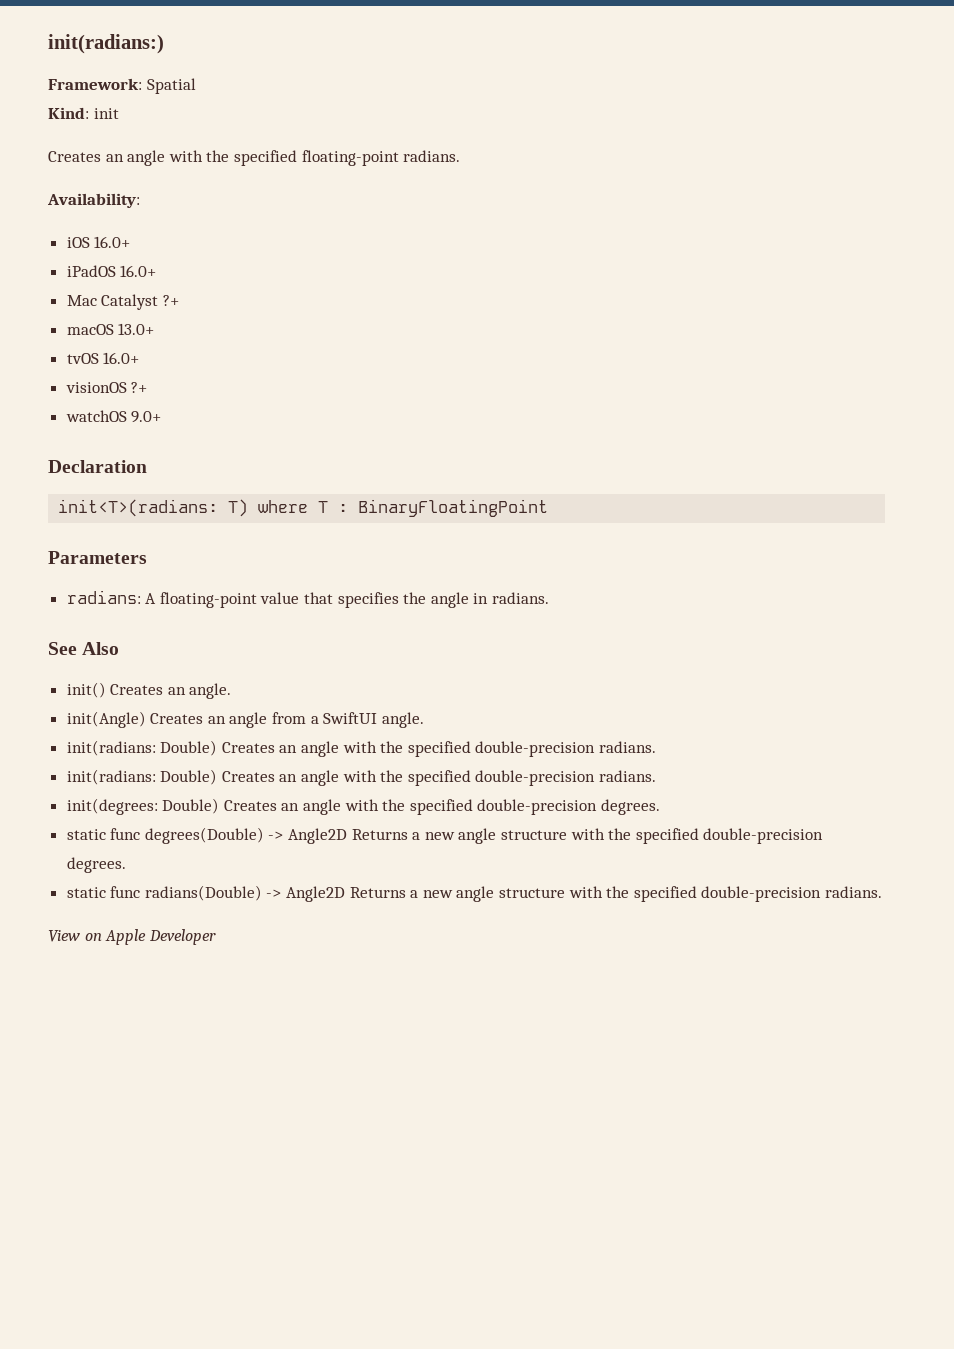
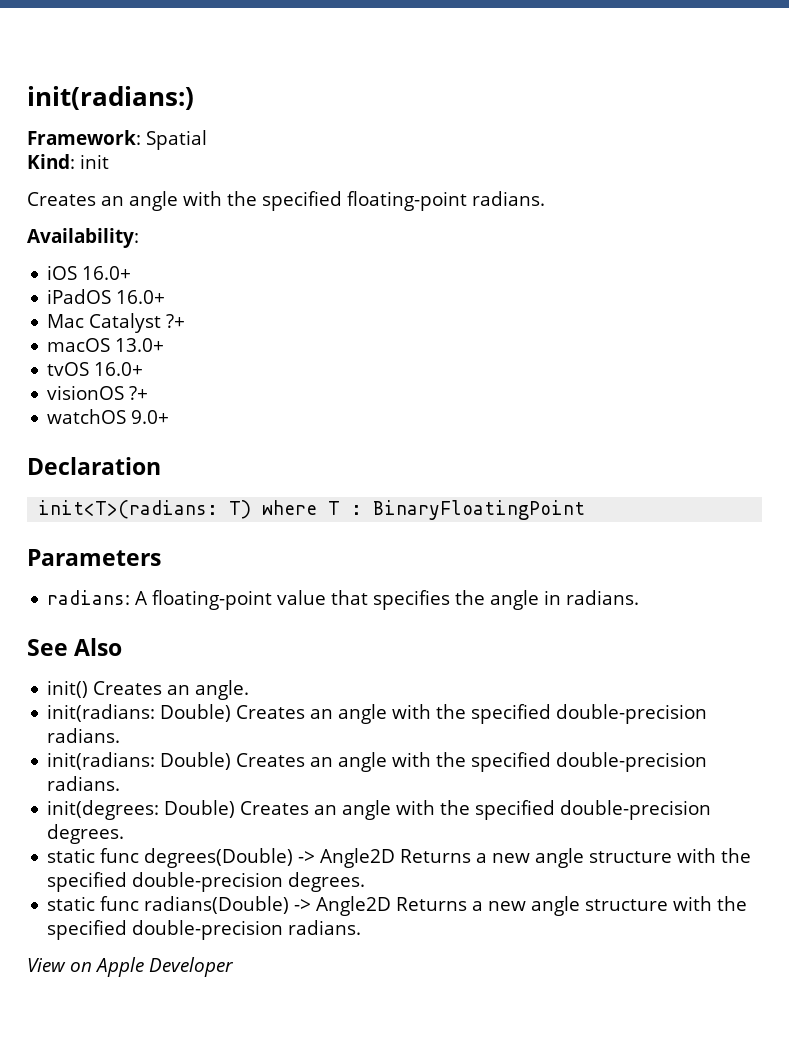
[66,711,424,728] // init(Angle) Creates an angle from a SwiftUI angle. -> (250, 690) none

